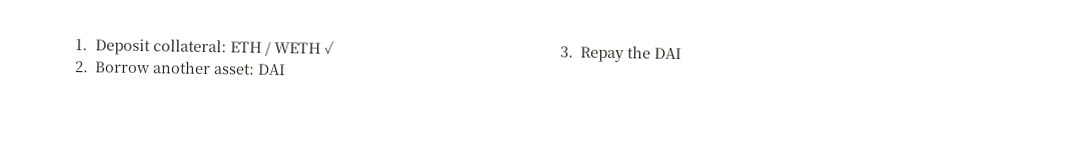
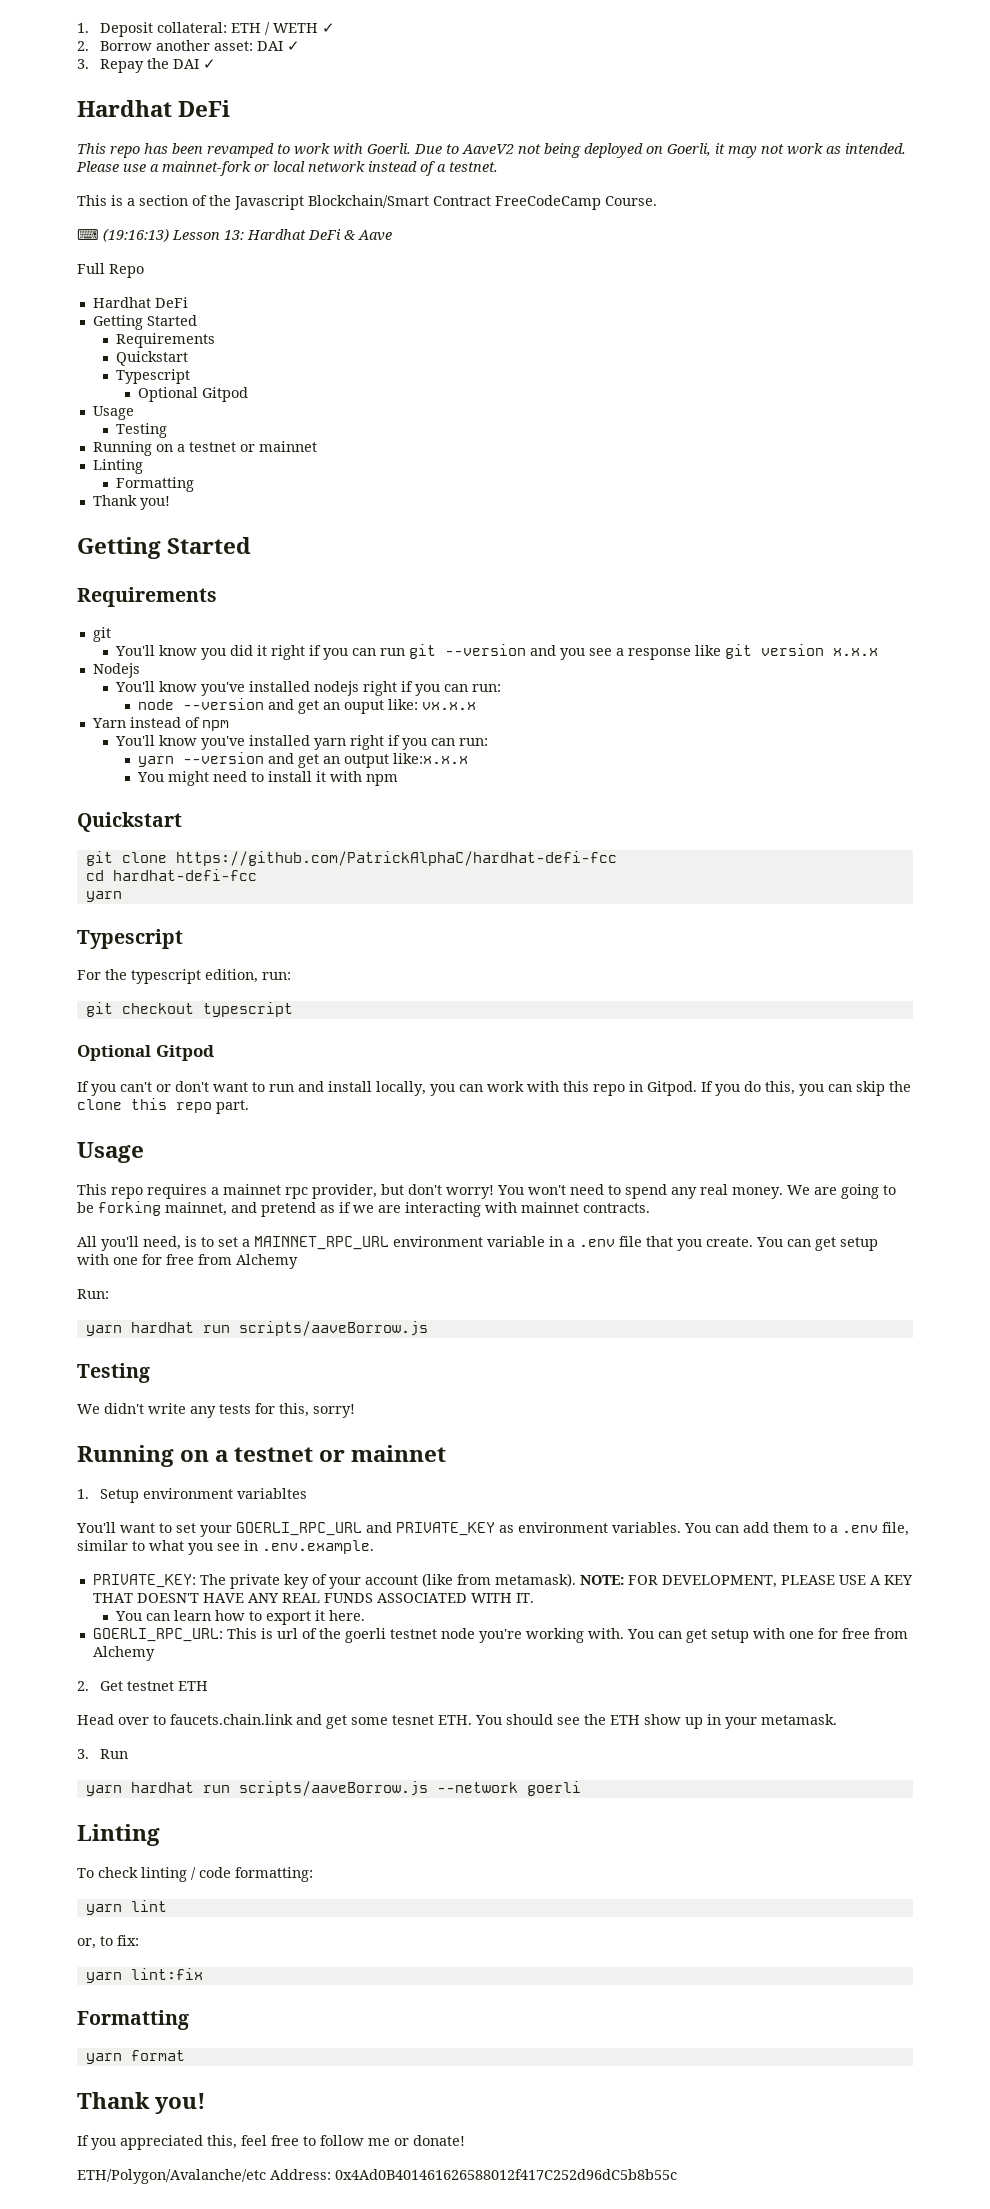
(287, 69) none -> [286,41,300,51] ✓
(683, 53) none -> [202,59,216,69] [77,100,231,117] [77,143,906,158] [76,161,498,176] [77,195,657,210] [77,228,392,242] [77,263,144,278] [92,297,188,308] [92,315,197,330] [115,333,215,348] [115,351,188,366] [115,369,190,384] [138,387,249,402] [92,406,134,420] [115,423,167,438] [92,441,317,456] [92,459,143,474] [115,477,194,492] [92,495,170,510] [77,537,252,559] [77,587,217,607] [92,627,111,642] [114,644,878,660] [92,663,140,678] [114,681,501,696] [138,698,477,714] [91,717,229,731] [114,735,488,750] [138,752,469,768] [137,771,399,786] [77,812,182,832] [85,851,617,866] [85,869,257,881] [85,891,122,902] [77,929,183,949] [77,969,291,984] [85,1002,293,1017] [77,1045,214,1061] [77,1081,911,1096] [77,1098,249,1114] [77,1142,144,1163] [77,1184,896,1199] [77,1201,650,1217] [77,1236,878,1251] [77,1254,298,1269] [77,1289,109,1299] [85,1321,428,1336] [77,1363,150,1383] [77,1403,355,1418] [77,1445,447,1467] [77,1488,307,1503] [76,1522,909,1537] [77,1540,374,1555] [92,1573,913,1589] [92,1593,534,1603] [114,1610,365,1625] [92,1628,908,1643] [92,1646,155,1661] [77,1681,208,1691] [77,1714,837,1729] [77,1749,128,1759] [85,1781,581,1796] [77,1824,160,1846] [77,1867,313,1882] [85,1900,167,1915] [77,1935,139,1949] [85,1968,203,1983] [77,2010,189,2030] [85,2050,185,2064] [77,2092,207,2114] [77,2135,465,2150] [77,2169,677,2184] ✓ // Hardhat DeFi // This repo has been revamped to work with Goerli. Due to AaveV2 not being deployed on Goerli, it may not work as intended. Please use a mainnet-fork or local network instead of a testnet. // This is a section of the Javascript Blockchain/Smart Contract FreeCodeCamp Course. // ⌨ (19:16:13) Lesson 13: Hardhat DeFi & Aave // Full Repo // Hardhat DeFi // Getting Started // Requirements // Quickstart // Typescript // Optional Gitpod // Usage // Testing // Running on a testnet or mainnet // Linting // Formatting // Thank you! // Getting Started // Requirements // git // You'll know you did it right if you can run git --version and you see a response like git version x.x.x // Nodejs // You'll know you've installed nodejs right if you can run: // node --version and get an ouput like: vx.x.x // Yarn instead of npm // You'll know you've installed yarn right if you can run: // yarn --version and get an output like:x.x.x // You might need to install it with npm // Quickstart // git clone https://github.com/PatrickAlphaC/hardhat-defi-fcc // cd hardhat-defi-fcc // yarn // Typescript // For the typescript edition, run: // git checkout typescript // Optional Gitpod // If you can't or don't want to run and install locally, you can work with this repo in Gitpod. If you do this, you can skip the clone this repo part. // Usage // This repo requires a mainnet rpc provider, but don't worry! You won't need to spend any real money. We are going to be forking mainnet, and pretend as if we are interacting with mainnet contracts. // All you'll need, is to set a MAINNET_RPC_URL environment variable in a .env file that you create. You can get setup with one for free from Alchemy // Run: // yarn hardhat run scripts/aaveBorrow.js // Testing // We didn't write any tests for this, sorry! // Running on a testnet or mainnet // 1. Setup environment variabltes // You'll want to set your GOERLI_RPC_URL and PRIVATE_KEY as environment variables. You can add them to a .env file, similar to what you see in .env.example. // PRIVATE_KEY: The private key of your account (like from metamask). NOTE: FOR DEVELOPMENT, PLEASE USE A KEY THAT DOESN'T HAVE ANY REAL FUNDS ASSOCIATED WITH IT. // You can learn how to export it here. // GOERLI_RPC_URL: This is url of the goerli testnet node you're working with. You can get setup with one for free from Alchemy // 2. Get testnet ETH // Head over to faucets.chain.link and get some tesnet ETH. You should see the ETH show up in your metamask. // 3. Run // yarn hardhat run scripts/aaveBorrow.js --network goerli // Linting // To check linting / code formatting: // yarn lint // or, to fix: // yarn lint:fix // Formatting // yarn format // Thank you! // If you appreciated this, feel free to follow me or donate! // ETH/Polygon/Avalanche/etc Address: 0x4Ad0B401461626588012f417C252d96dC5b8b55c

